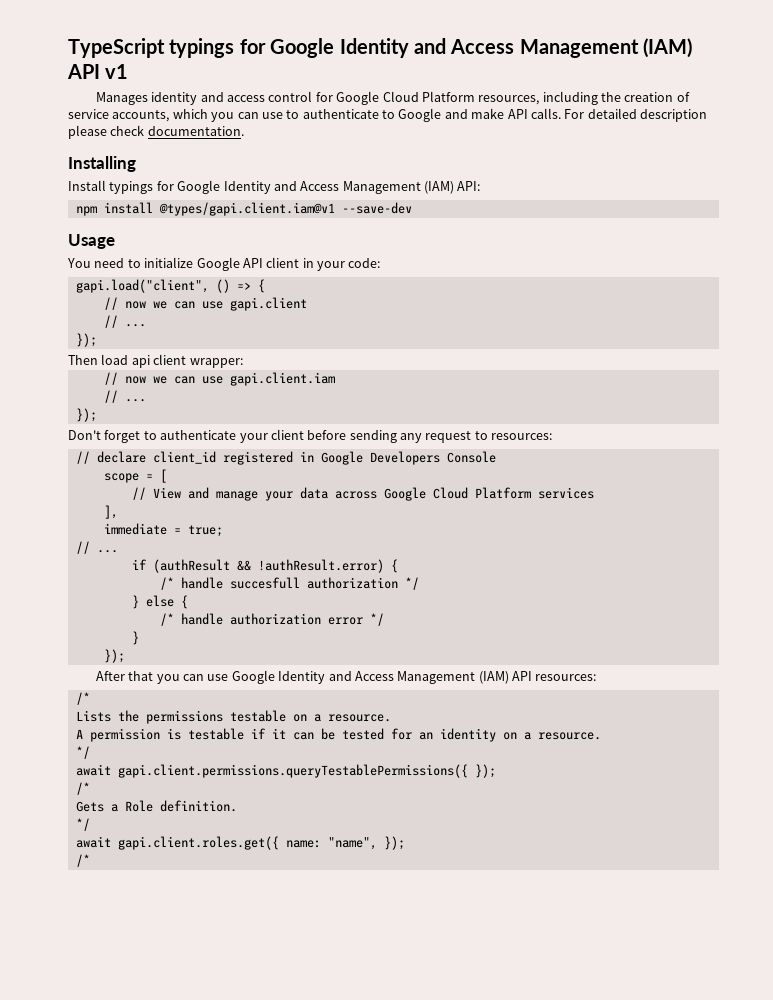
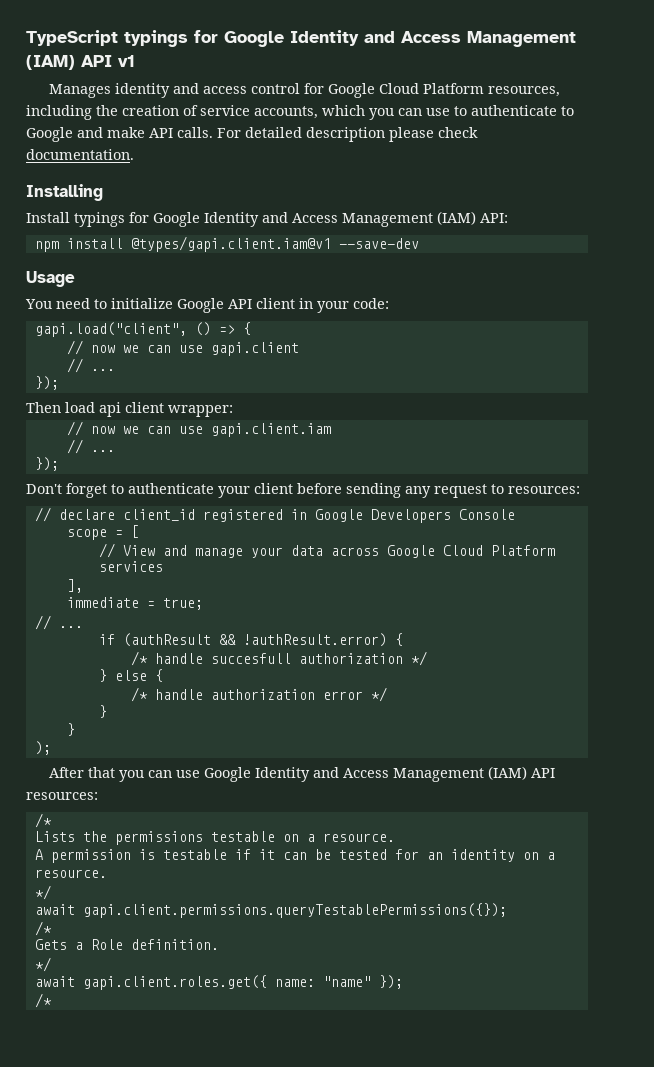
[103,649,125,663] }); -> [66,723,75,736] [34,741,51,755] } // );
[117,764,496,778] gapi.client.permissions.queryTestablePermissions({ }); -> [82,903,507,918] gapi.client.permissions.queryTestablePermissions({});
[327,837,377,850] "name", -> [322,976,371,987] "name"

